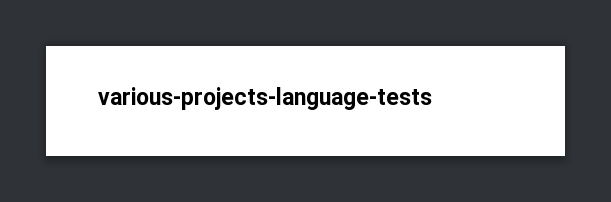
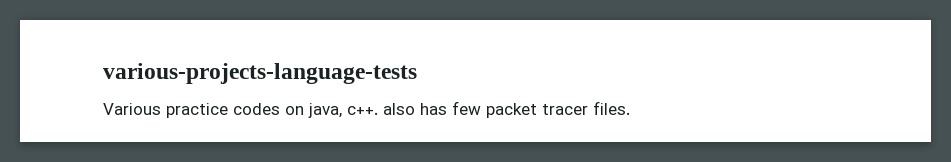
(432, 98) none -> [103,101,630,118] // Various practice codes on java, c++. also has few packet tracer files.

